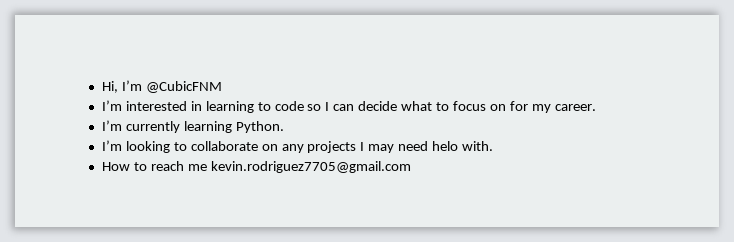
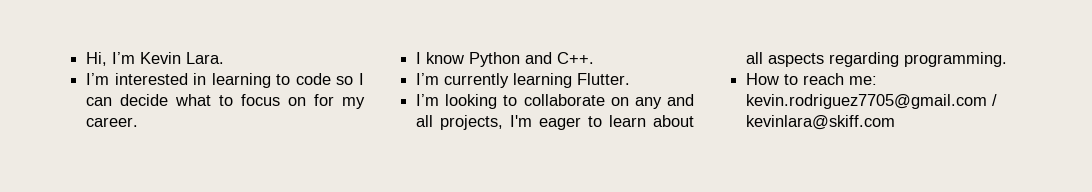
[145,81,222,93] @CubicFNM -> [140,52,225,64] Kevin Lara.
(596, 107) none -> [416,52,595,67] // I know Python and C++.
[235,121,284,133] Python. -> [577,73,631,85] Flutter.
[307,141,494,153] projects I may need helo with. -> [667,94,694,106] [416,115,694,130] [746,52,1008,67] and all projects, I'm eager to learn about all aspects regarding programming.
[187,161,411,173] me kevin.rodriguez7705@gmail.com -> [849,76,878,85] [746,94,998,109] [746,115,896,130] me: kevin.rodriguez7705@gmail.com / kevinlara@skiff.com

